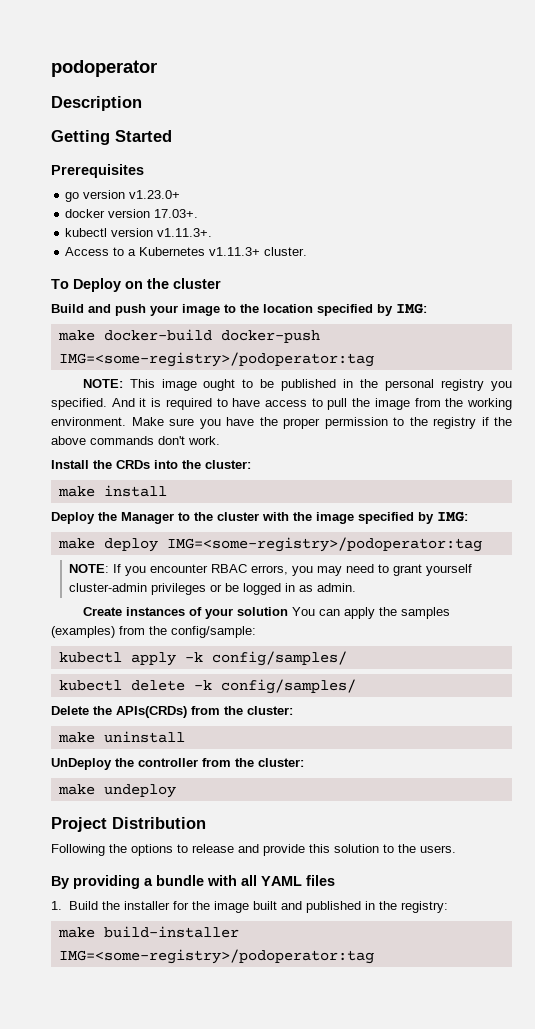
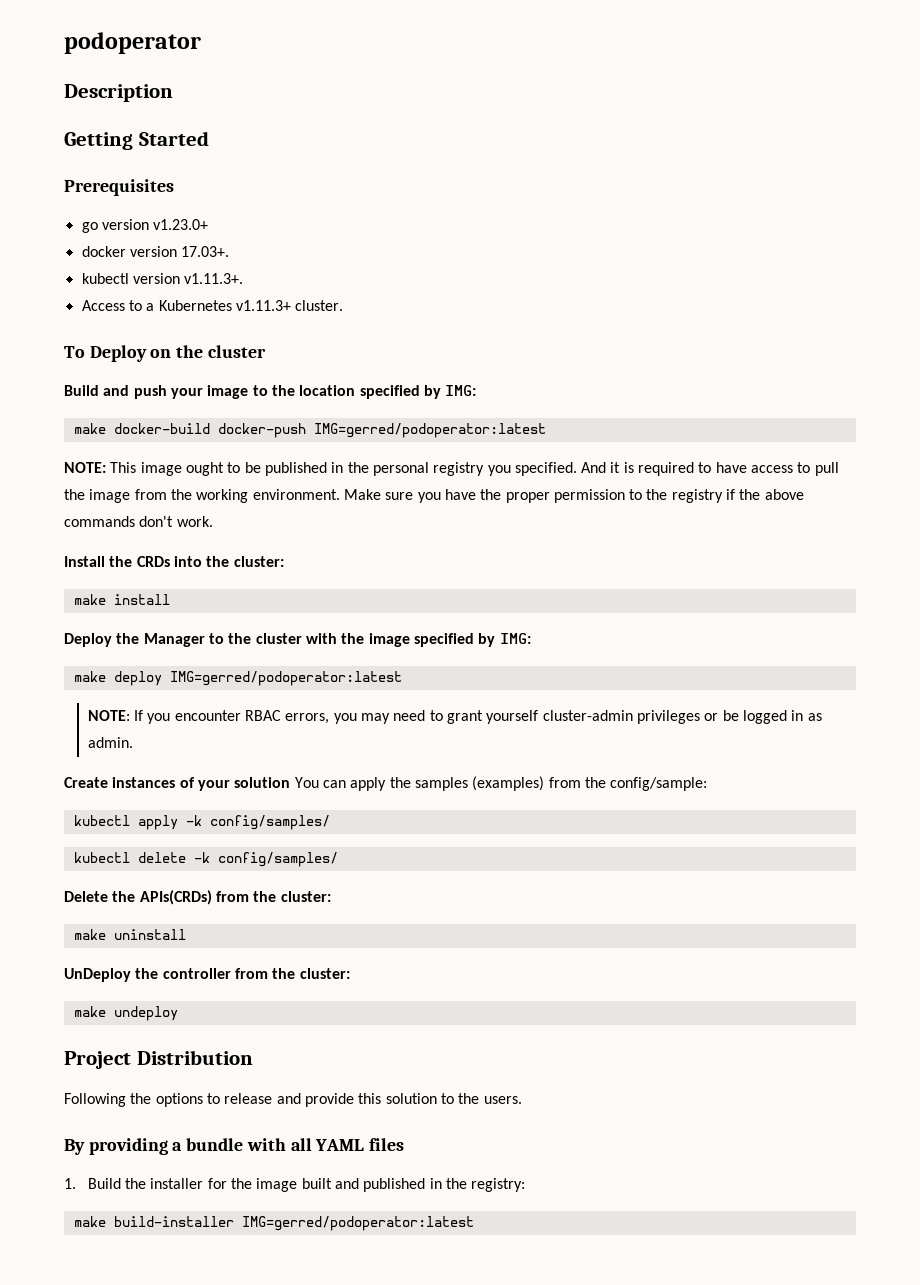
[58,352,374,367] IMG=<some-registry>/podoperator:tag -> [313,423,546,438] IMG=gerred/podoperator:latest
[166,537,482,552] IMG=<some-registry>/podoperator:tag -> [169,671,402,686] IMG=gerred/podoperator:latest
[58,949,374,964] IMG=<some-registry>/podoperator:tag -> [241,1216,474,1231] IMG=gerred/podoperator:latest

